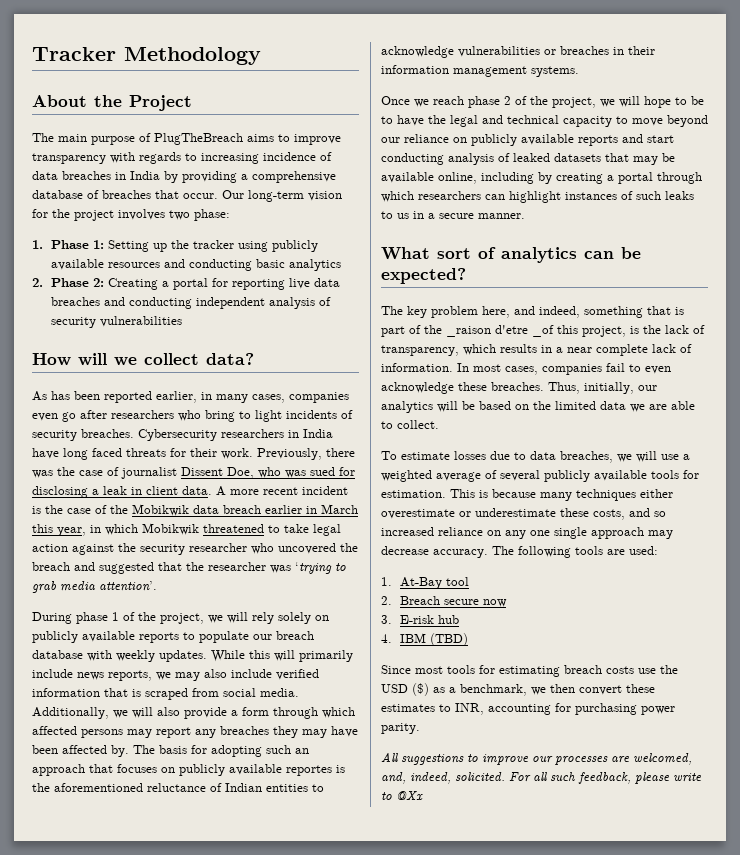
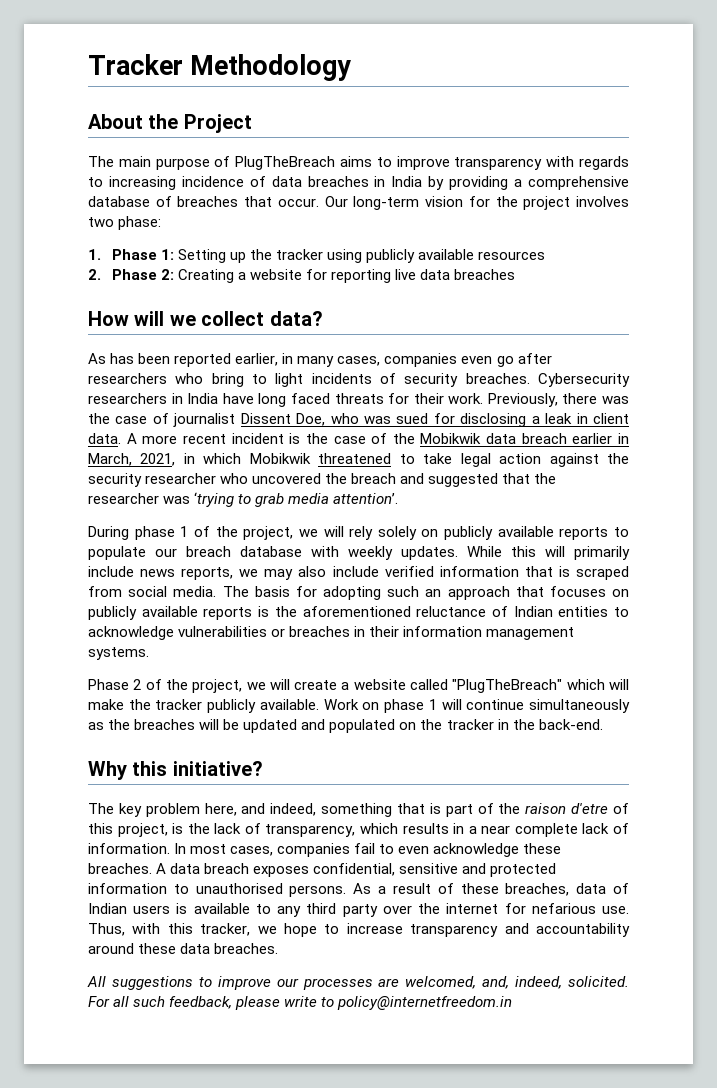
[164,259,342,271] and conducting basic analytics -> (546, 255) none
[173,278,209,290] portal -> [250,269,303,280] website
[104,297,332,309] [51,316,183,328] and conducting independent analysis of security vulnerabilities -> (516, 274) none
[321,504,358,514] [32,524,86,536] March this year, -> [88,453,176,466] March, 2021,
[32,707,355,719] [32,726,358,738] [32,745,129,757] Additionally, we will also provide a form through which affected persons may report any breaches they may have been affected by. -> (217, 591) none
[286,765,332,776] reportes -> [203,607,253,620] reports
[381,96,500,108] Once we reach phase -> [88,679,129,690] Phase
[644,96,704,108] [381,115,708,127] [381,134,674,146] [381,153,675,165] [381,172,702,184] [381,191,694,203] [381,211,525,219] [381,247,641,263] [381,268,466,284] hope to be to have the legal and technical capacity to move beyond our reliance on publicly available reports and start conducting analysis of leaked datasets that may be available online, including by creating a portal through which researchers can highlight instances of such leaks to us in a secure manner. // What sort of analytics can be expected? -> [294,679,630,693] [88,699,631,713] [88,719,603,733] [88,761,263,780] create a website called "PlugTheBreach" which will make the tracker publicly available. Work on phase 1 will continue simultaneously as the breaches will be updated and populated on the tracker in the back-end. // Why this initiative?
[446,325,554,337] _raison d'etre _of -> [525,803,630,814] raison d'etre of
[548,382,657,394] [381,401,695,413] [381,420,439,429] [381,451,690,463] [381,470,699,482] [381,489,673,501] [381,508,666,520] [381,527,673,539] [381,546,658,558] [381,577,470,589] [381,596,508,607] [381,615,460,624] [381,633,469,646] [381,665,678,677] [381,683,655,696] [381,703,675,715] [381,723,420,734] Thus, initially, our analytics will be based on the limited data we are able to collect. // To estimate losses due to data breaches, we will use a weighted average of several publicly available tools for estimation. This is because many techniques either overestimate or underestimate these costs, and so increased reliance on any one single approach may decrease accuracy. The following tools are used: // 1. At-Bay tool // 2. Breach secure now // 3. E-risk hub // 4. IBM (TBD) // Since most tools for estimating breach costs use the USD ($) as a benchmark, we then convert these estimates to INR, accounting for purchasing power parity. -> [156,863,557,877] [88,883,629,897] [88,903,629,917] [88,923,630,937] [88,943,279,954] A data breach exposes confidential, sensitive and protected information to unauthorised persons. As a result of these breaches, data of Indian users is available to any third party over the internet for nefarious use. Thus, with this tracker, we hope to increase transparency and accountability around these data breaches.
[396,791,423,800] @Xx -> [337,996,513,1010] policy@internetfreedom.in

